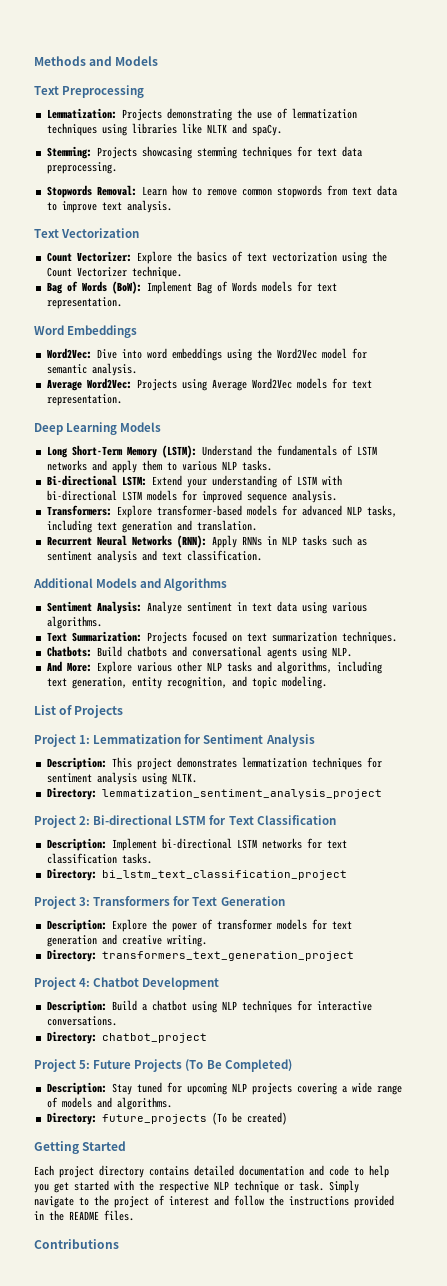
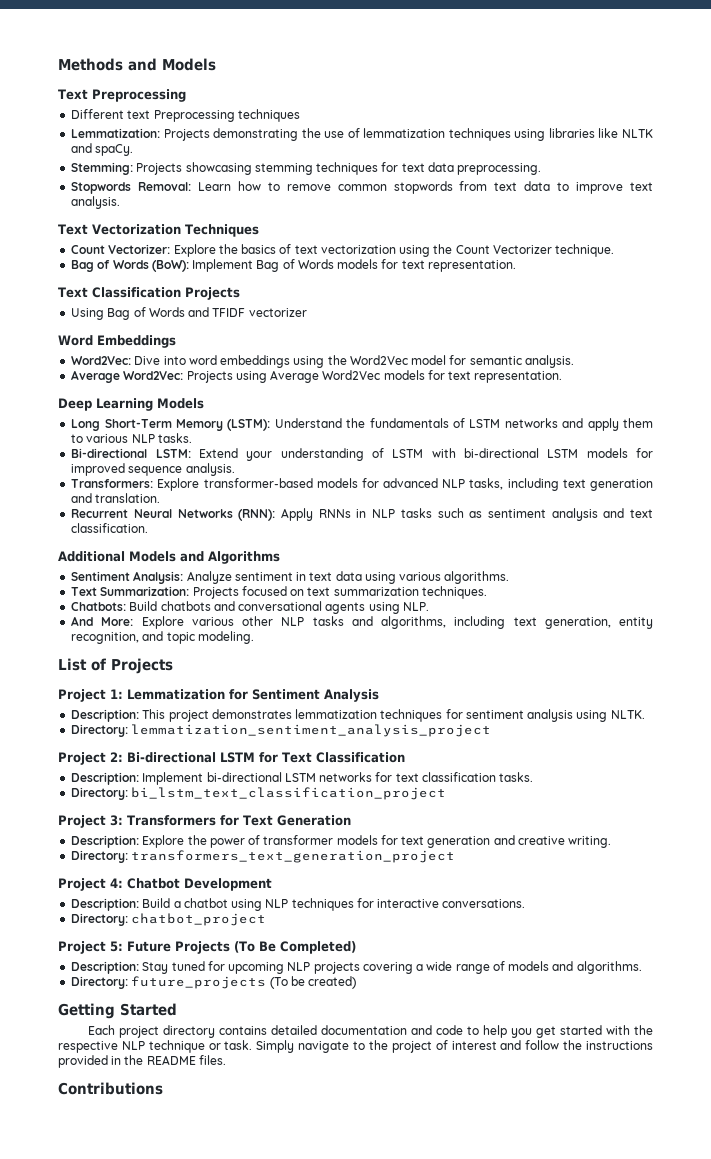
(145, 91) none -> [71,109,300,122] // Different text Preprocessing techniques
(140, 233) none -> [184,224,259,237] Techniques
(122, 303) none -> [58,287,240,300] [71,307,307,320] // Text Classification Projects // Using Bag of Words and TFIDF vectorizer

